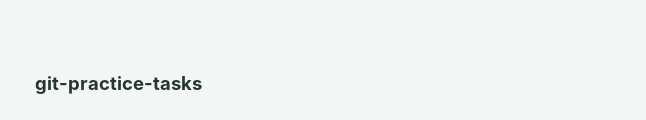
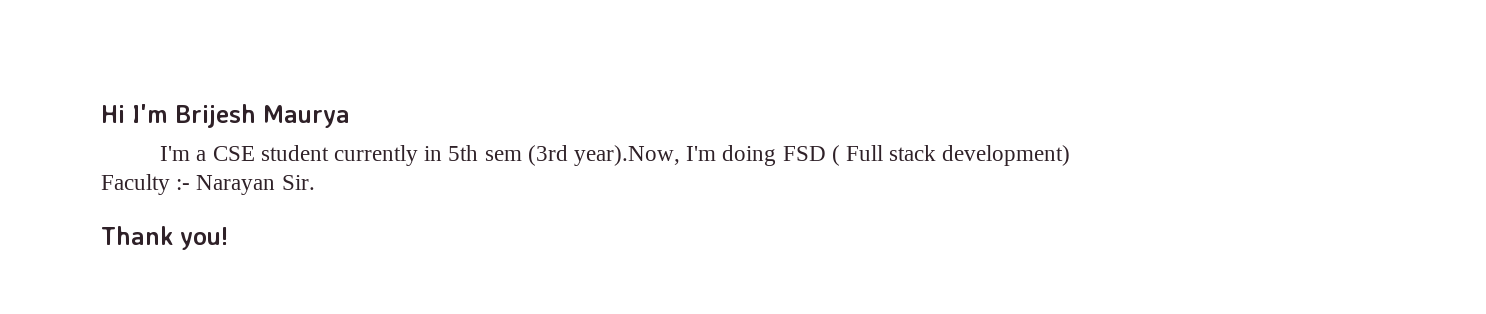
[35,76,202,94] git-practice-tasks -> [101,104,350,128] [160,145,1071,166] [101,174,315,195] [101,226,228,250] Hi I'm Brijesh Maurya // I'm a CSE student currently in 5th sem (3rd year).Now, I'm doing FSD ( Full stack development) // Faculty :- Narayan Sir. // Thank you!

